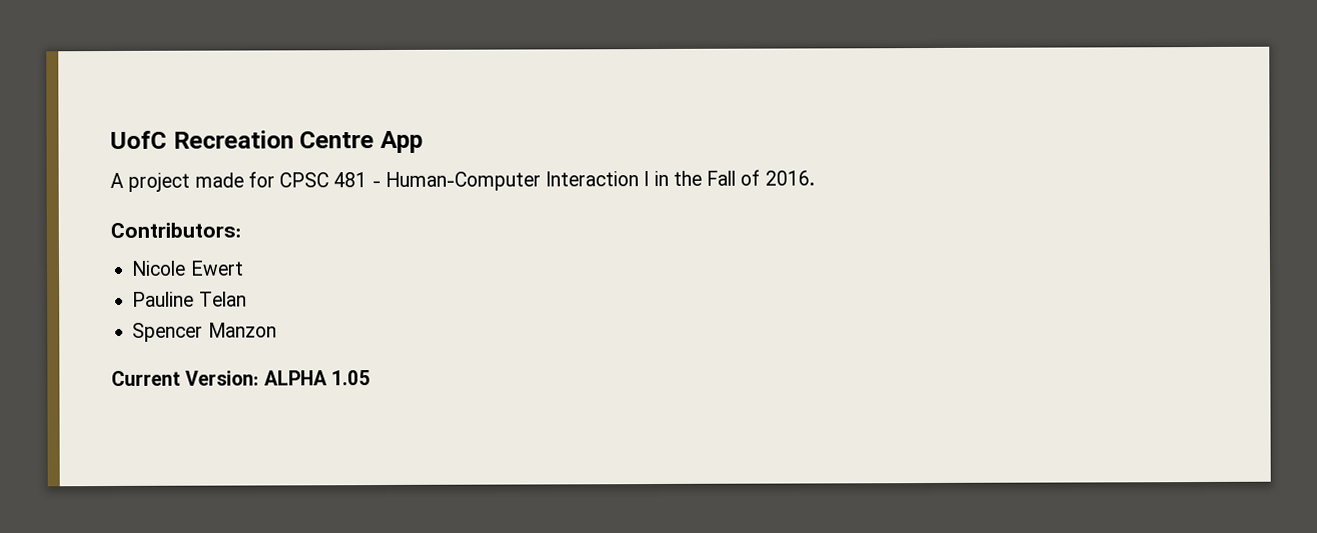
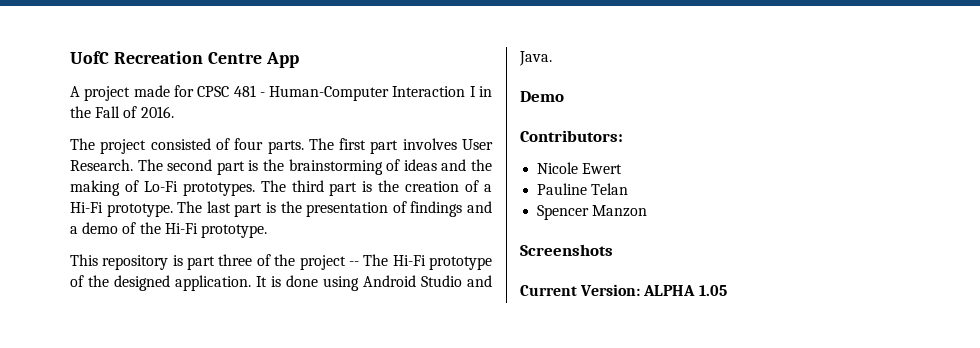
(815, 178) none -> [70,138,494,154] [70,159,493,175] [70,180,493,196] [70,201,492,217] [70,222,267,238] [70,254,493,270] [70,275,492,291] [519,51,552,66] [520,91,564,102] // The project consisted of four parts. The first part involves User Research. The second part is the brainstorming of ideas and the making of Lo-Fi prototypes. The third part is the creation of a Hi-Fi prototype. The last part is the presentation of findings and a demo of the Hi-Fi prototype. // This repository is part three of the project -- The Hi-Fi prototype of the designed application. It is done using Android Studio and Java. // Demo
(277, 330) none -> [520,244,613,256] // Screenshots

